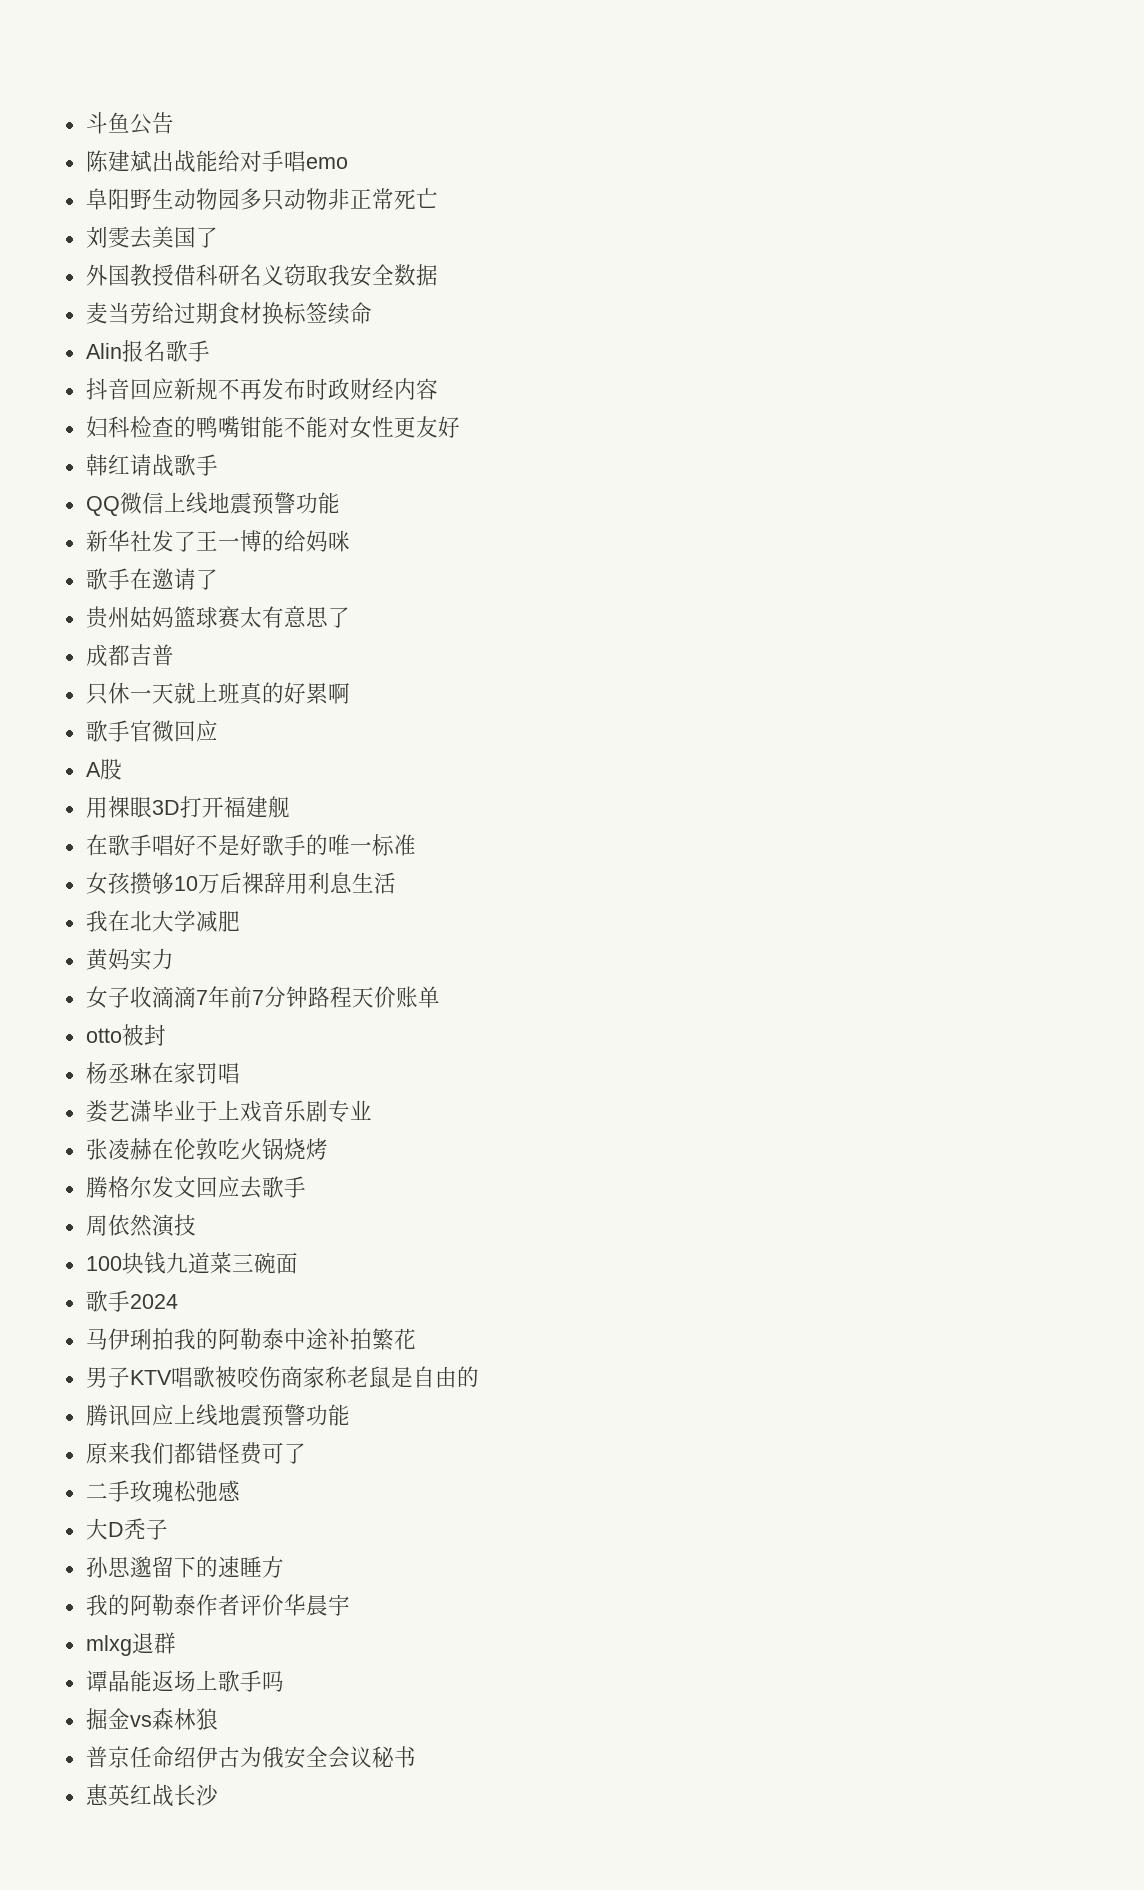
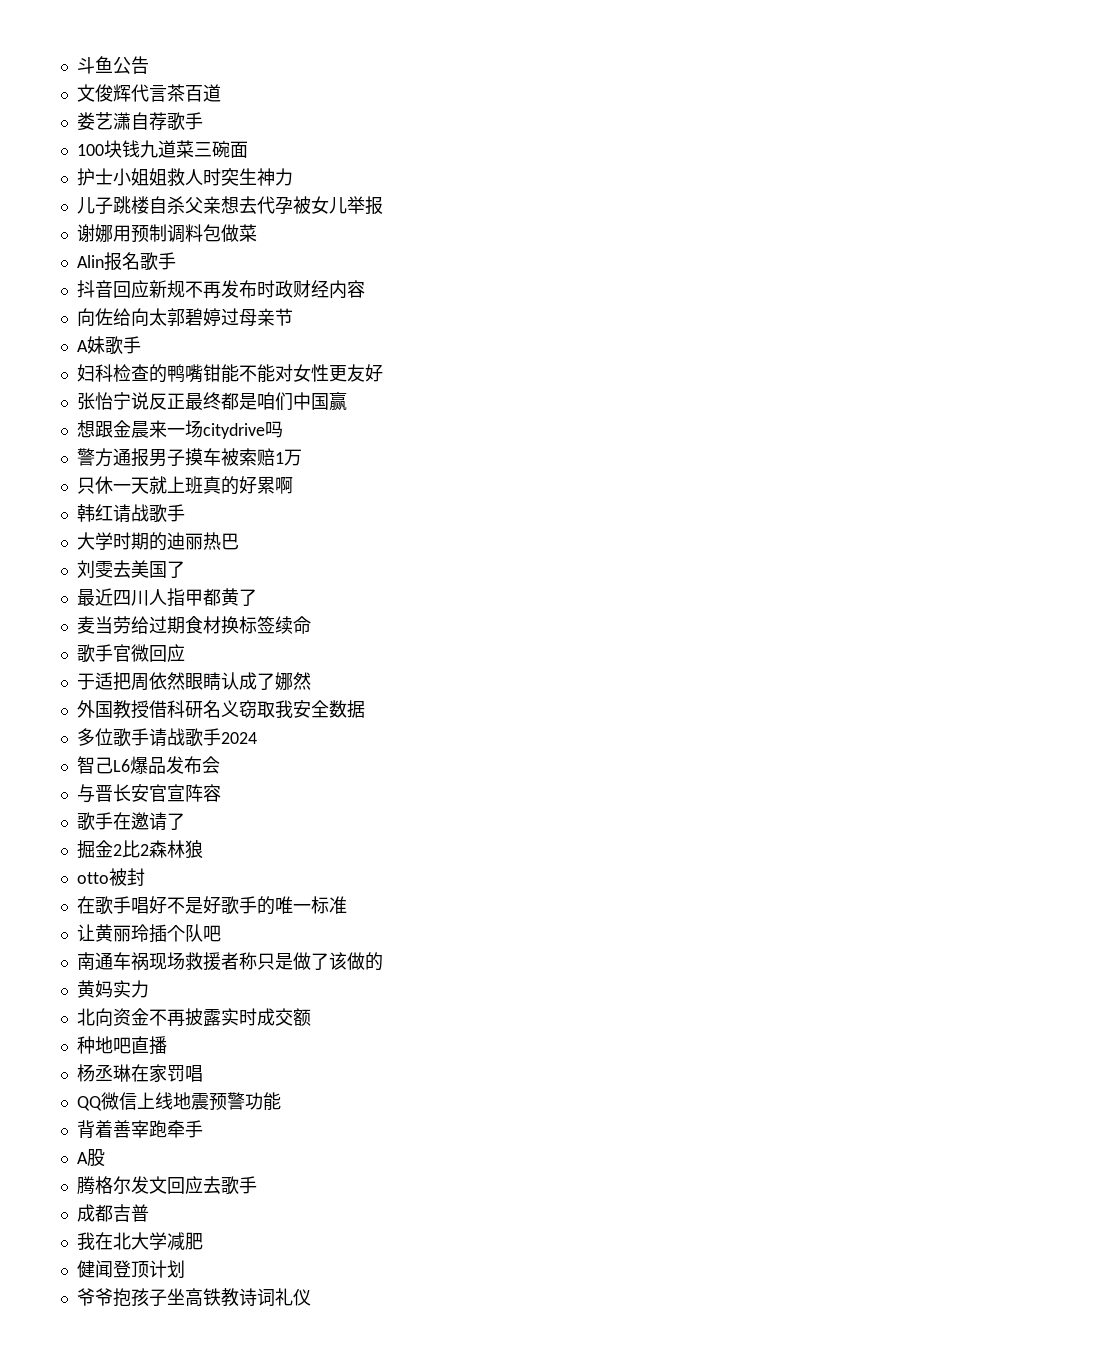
[85,150,348,173] [85,188,438,211] [85,226,218,249] [85,264,438,287] [85,302,372,325] 陈建斌出战能给对手唱emo // 阜阳野生动物园多只动物非正常死亡 // 刘雯去美国了 // 外国教授借科研名义窃取我安全数据 // 麦当劳给过期食材换标签续命 -> [76,84,221,102] [76,112,203,131] [76,140,248,158] [76,168,293,186] [76,196,383,215] [76,224,257,243] 文俊辉代言茶百道 // 娄艺潇自荐歌手 // 100块钱九道菜三碗面 // 护士小姐姐救人时突生神力 // 儿子跳楼自杀父亲想去代孕被女儿举报 // 谢娜用预制调料包做菜
(438, 389) none -> [76,308,293,327] [76,336,141,355] // 向佐给向太郭碧婷过母亲节 // A妹歌手
[85,454,218,477] [85,492,340,516] [85,530,350,552] [85,568,218,590] [85,606,350,629] [85,644,174,667] 韩红请战歌手 // QQ微信上线地震预警功能 // 新华社发了王一博的给妈咪 // 歌手在邀请了 // 贵州姑妈篮球赛太有意思了 // 成都吉普 -> [76,391,347,411] [76,420,283,439] [76,448,302,467] 张怡宁说反正最终都是咱们中国赢 // 想跟金晨来一场citydrive吗 // 警方通报男子摸车被索赔1万
[85,720,218,742] [85,758,122,780] [85,796,290,818] 歌手官微回应 // A股 // 用裸眼3D打开福建舰 -> [76,504,185,523] [76,532,239,551] [76,560,185,578] [76,588,257,607] [76,616,311,634] [76,644,185,663] [76,672,311,691] [76,700,365,719] [76,728,257,747] [76,756,220,775] [76,784,221,803] [76,812,185,831] [76,840,203,859] [76,868,145,886] 韩红请战歌手 // 大学时期的迪丽热巴 // 刘雯去美国了 // 最近四川人指甲都黄了 // 麦当劳给过期食材换标签续命 // 歌手官微回应 // 于适把周依然眼睛认成了娜然 // 外国教授借科研名义窃取我安全数据 // 多位歌手请战歌手2024 // 智己L6爆品发布会 // 与晋长安官宣阵容 // 歌手在邀请了 // 掘金2比2森林狼 // otto被封
[85,872,396,895] [85,910,240,932] [85,948,174,971] [85,986,440,1009] [85,1024,166,1046] [85,1062,240,1084] [85,1100,372,1123] [85,1138,328,1160] 女孩攒够10万后裸辞用利息生活 // 我在北大学减肥 // 黄妈实力 // 女子收滴滴7年前7分钟路程天价账单 // otto被封 // 杨丞琳在家罚唱 // 娄艺潇毕业于上戏音乐剧专业 // 张凌赫在伦敦吃火锅烧烤 -> [76,924,221,943] [76,952,383,971] [76,980,149,998] [76,1008,311,1027] [76,1036,167,1055] [76,1064,203,1083] [76,1092,281,1111] [76,1120,203,1138] [76,1149,105,1167] 让黄丽玲插个队吧 // 南通车祸现场救援者称只是做了该做的 // 黄妈实力 // 北向资金不再披露实时成交额 // 种地吧直播 // 杨丞琳在家罚唱 // QQ微信上线地震预警功能 // 背着善宰跑牵手 // A股
[85,1214,196,1237] [85,1252,298,1274] [85,1290,178,1312] [85,1328,416,1350] [85,1366,479,1388] [85,1404,350,1427] [85,1442,306,1465] [85,1480,240,1503] [85,1518,168,1540] [85,1556,284,1578] [85,1594,350,1616] [85,1632,176,1656] [85,1670,284,1692] [85,1708,218,1730] [85,1746,416,1769] [85,1784,219,1807] 周依然演技 // 100块钱九道菜三碗面 // 歌手2024 // 马伊琍拍我的阿勒泰中途补拍繁花 // 男子KTV唱歌被咬伤商家称老鼠是自由的 // 腾讯回应上线地震预警功能 // 原来我们都错怪费可了 // 二手玫瑰松弛感 // 大D秃子 // 孙思邈留下的速睡方 // 我的阿勒泰作者评价华晨宇 // mlxg退群 // 谭晶能返场上歌手吗 // 掘金vs森林狼 // 普京任命绍伊古为俄安全会议秘书 // 惠英红战长沙 -> [76,1204,149,1222] [76,1232,203,1250] [76,1260,185,1278] [76,1288,311,1307] 成都吉普 // 我在北大学减肥 // 健闻登顶计划 // 爷爷抱孩子坐高铁教诗词礼仪

